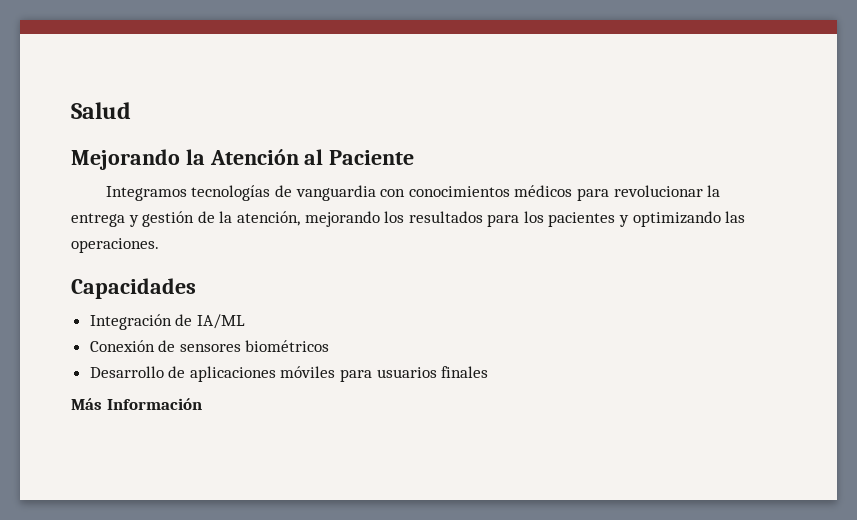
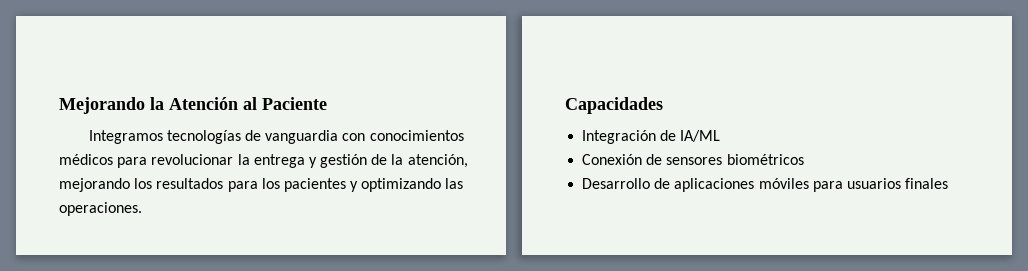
[71,102,131,119] Salud // -> (59, 105) none
[71,398,202,410] // Más Información -> (949, 183) none

